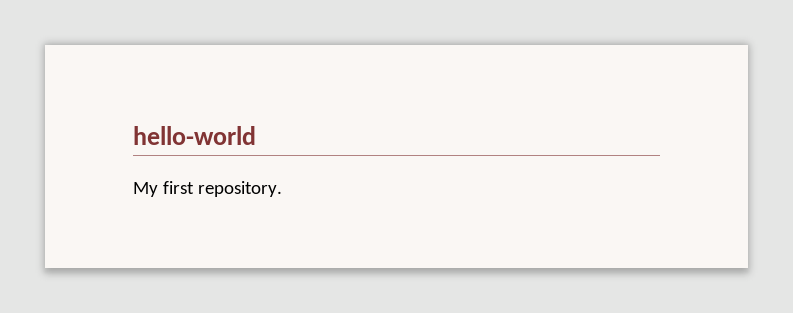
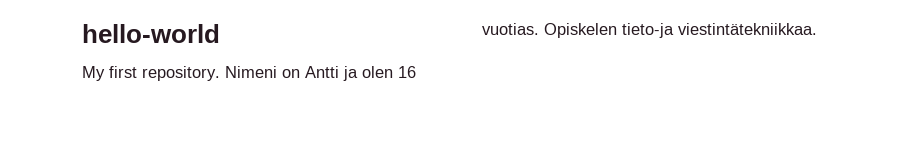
(282, 189) none -> [225,66,416,81] [482,23,817,38] Nimeni on Antti ja olen 16 vuotias. Opiskelen tieto-ja viestintätekniikkaa.

